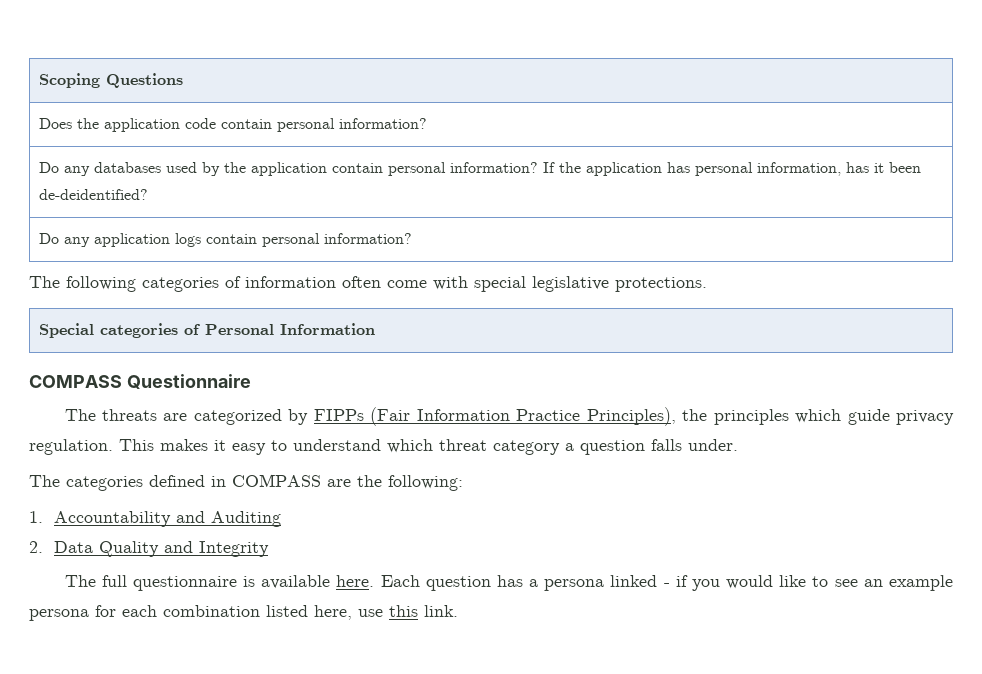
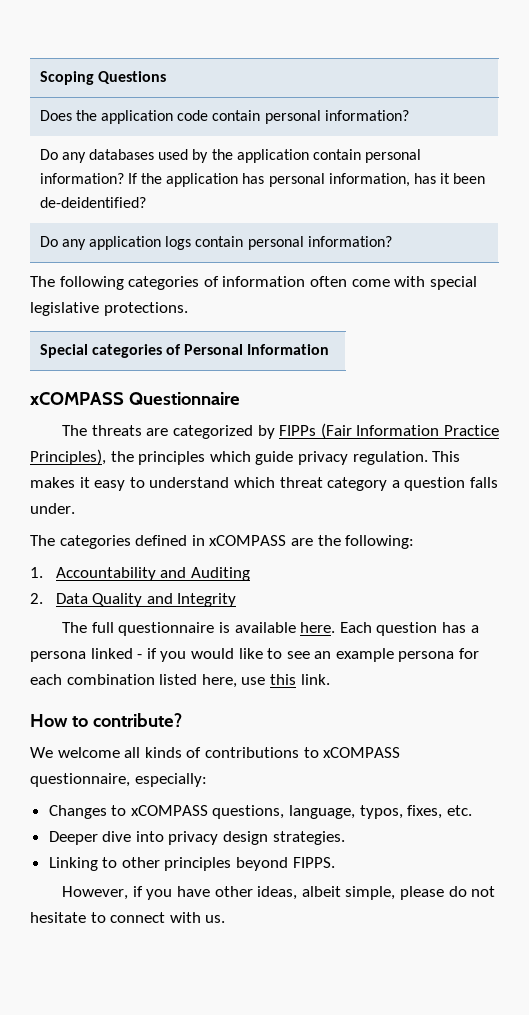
[29,375,122,388] COMPASS -> [30,392,124,405] xCOMPASS
[232,474,321,487] COMPASS -> [209,535,287,546] xCOMPASS
(458, 611) none -> [30,713,182,727] [30,747,401,758] [30,773,207,787] [48,805,472,819] [48,831,345,845] [48,857,335,871] [62,886,496,900] [30,912,226,923] // How to contribute? // We welcome all kinds of contributions to xCOMPASS questionnaire, especially: // Changes to xCOMPASS questions, language, typos, fixes, etc. // Deeper dive into privacy design strategies. // Linking to other principles beyond FIPPS. // However, if you have other ideas, albeit simple, please do not hesitate to connect with us.

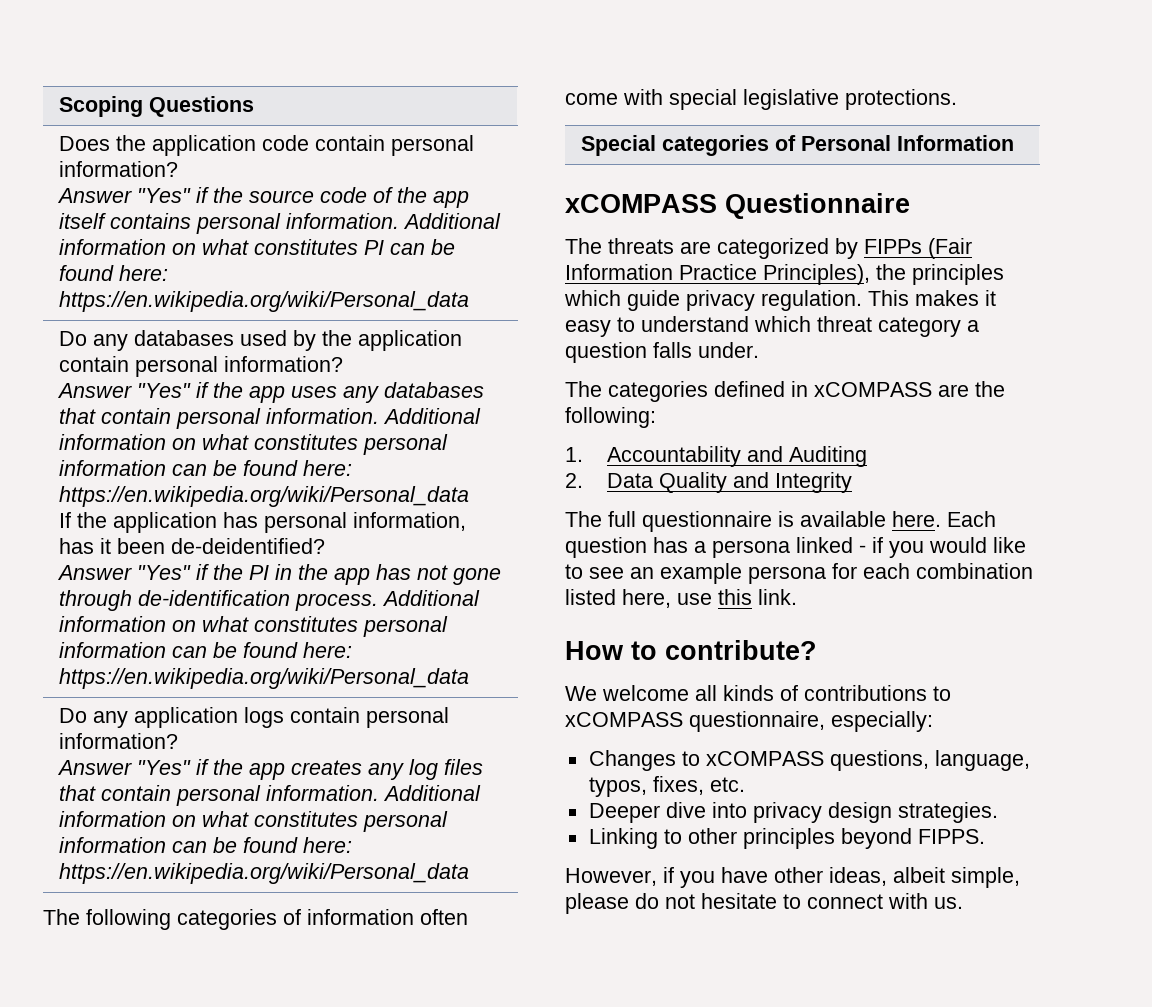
(409, 115) none -> [57,187,470,208] [59,213,502,234] [59,239,456,255] [59,265,169,281] [59,291,470,312] // Answer "Yes" if the source code of the app itself contains personal information. Additional information on what constitutes PI can be found here: https://en.wikipedia.org/wiki/Personal_data
(124, 178) none -> [57,382,485,403] [59,408,482,429] [59,434,449,455] [59,460,353,476] [59,486,470,507] // Answer "Yes" if the app uses any databases that contain personal information. Additional information on what constitutes personal information can be found here: https://en.wikipedia.org/wiki/Personal_data //
(146, 202) none -> [57,564,502,585] [59,590,481,611] [59,616,449,637] [59,642,353,658] [59,668,470,689] // Answer "Yes" if the PI in the app has not gone through de-identification process. Additional information on what constitutes personal information can be found here: https://en.wikipedia.org/wiki/Personal_data
(392, 241) none -> [57,759,484,780] [59,785,482,806] [59,811,449,832] [59,837,353,853] [59,863,470,884] // Answer "Yes" if the app creates any log files that contain personal information. Additional information on what constitutes personal information can be found here: https://en.wikipedia.org/wiki/Personal_data

